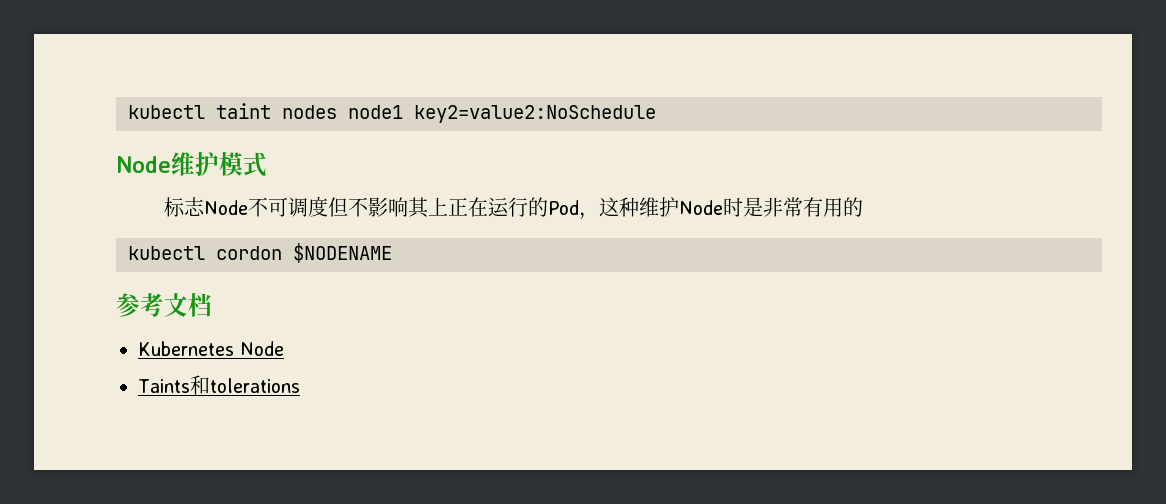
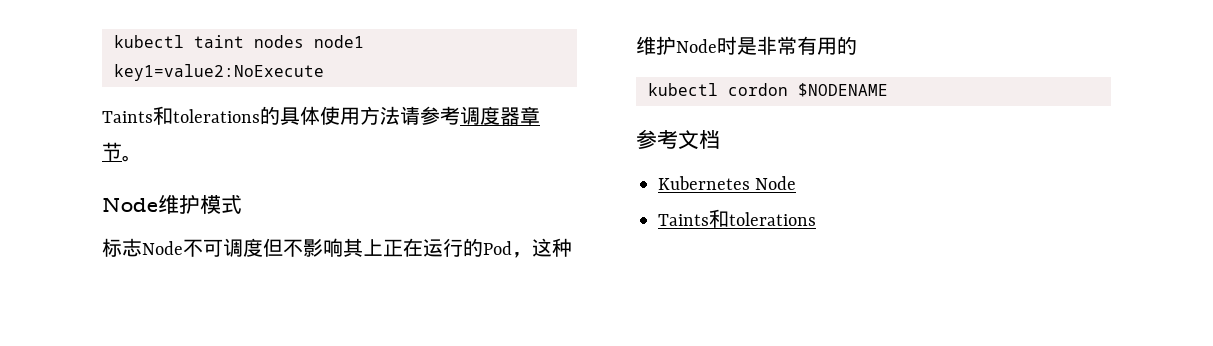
[414,105,656,123] key2=value2:NoSchedule -> [114,64,324,81] [102,106,540,125] [102,142,142,162] key1=value2:NoExecute // Taints和tolerations的具体使用方法请参考调度器章节。

